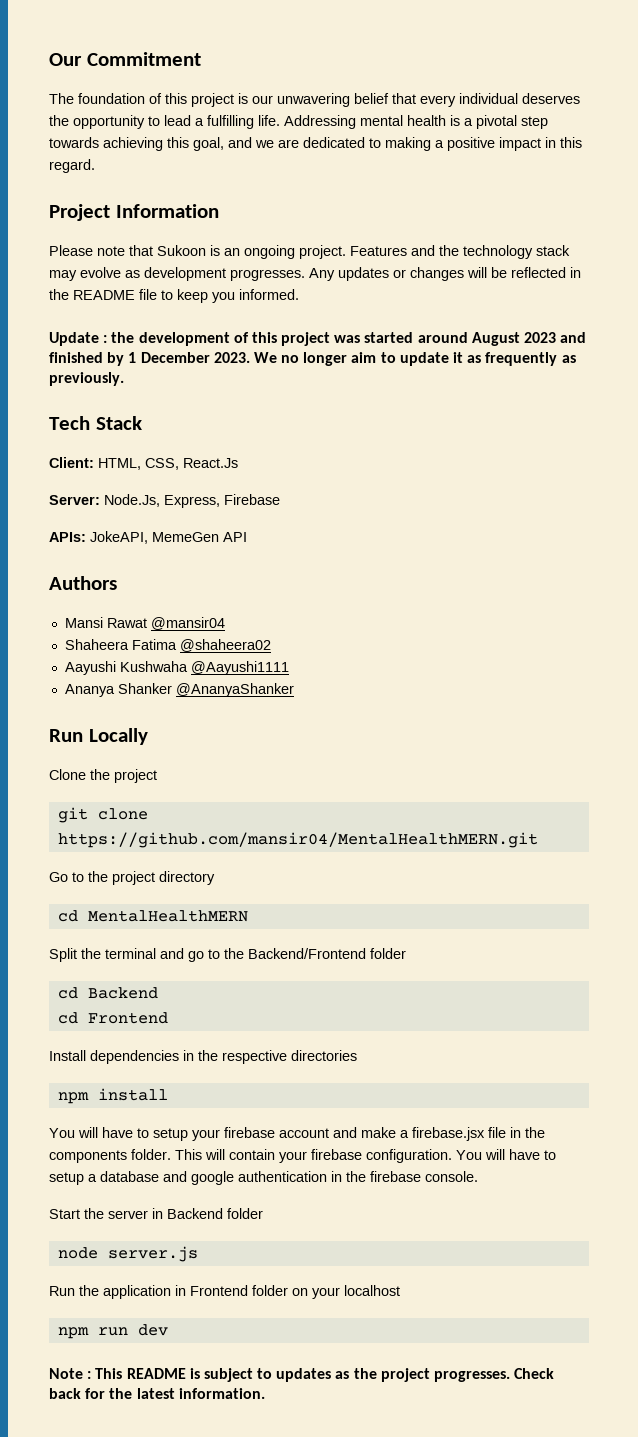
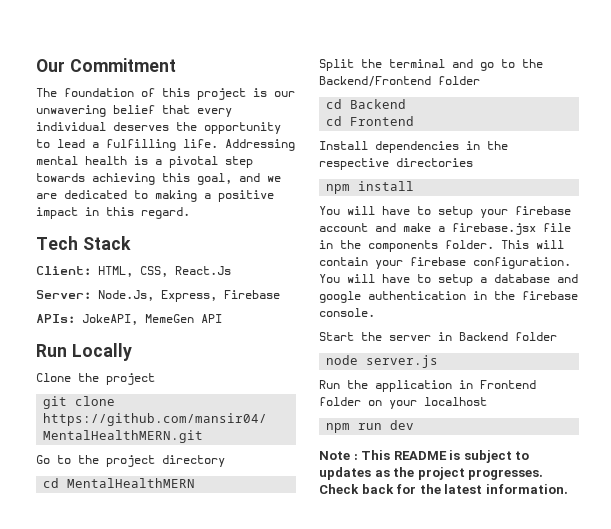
[49,204,219,221] [49,245,570,259] [49,267,581,281] [49,289,299,303] [49,332,587,346] [49,352,576,366] [49,372,124,386] // Project Information // Please note that Sukoon is an ongoing project. Features and the technology stack may evolve as development progresses. Any updates or changes will be reflected in the README file to keep you informed. // Update : the development of this project was started around August 2023 and finished by 1 December 2023. We no longer aim to update it as frequently as previously. -> (190, 213) none
[49,576,117,590] [64,617,225,630] [64,639,271,652] [64,661,289,675] [64,683,294,697] // Authors // Mansi Rawat @mansir04 // Shaheera Fatima @shaheera02 // Aayushi Kushwaha @Aayushi1111 // Ananya Shanker @AnanyaShanker -> (222, 318) none

